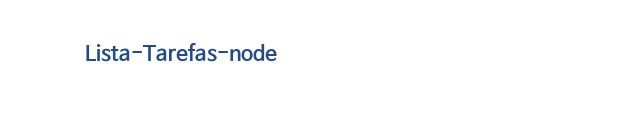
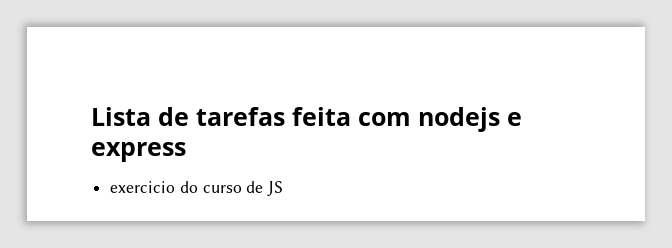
[85,43,277,62] Lista-Tarefas-node -> [91,107,522,132] [91,142,186,162] [110,181,284,196] Lista de tarefas feita com nodejs e express // exercicio do curso de JS

